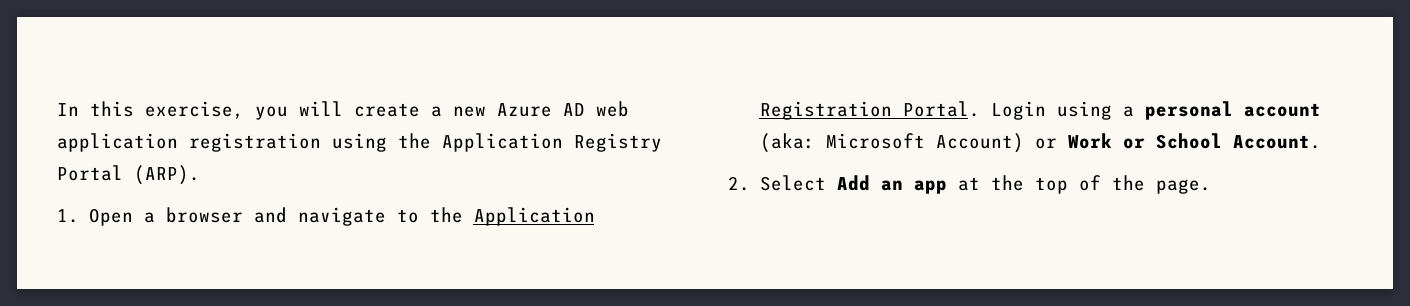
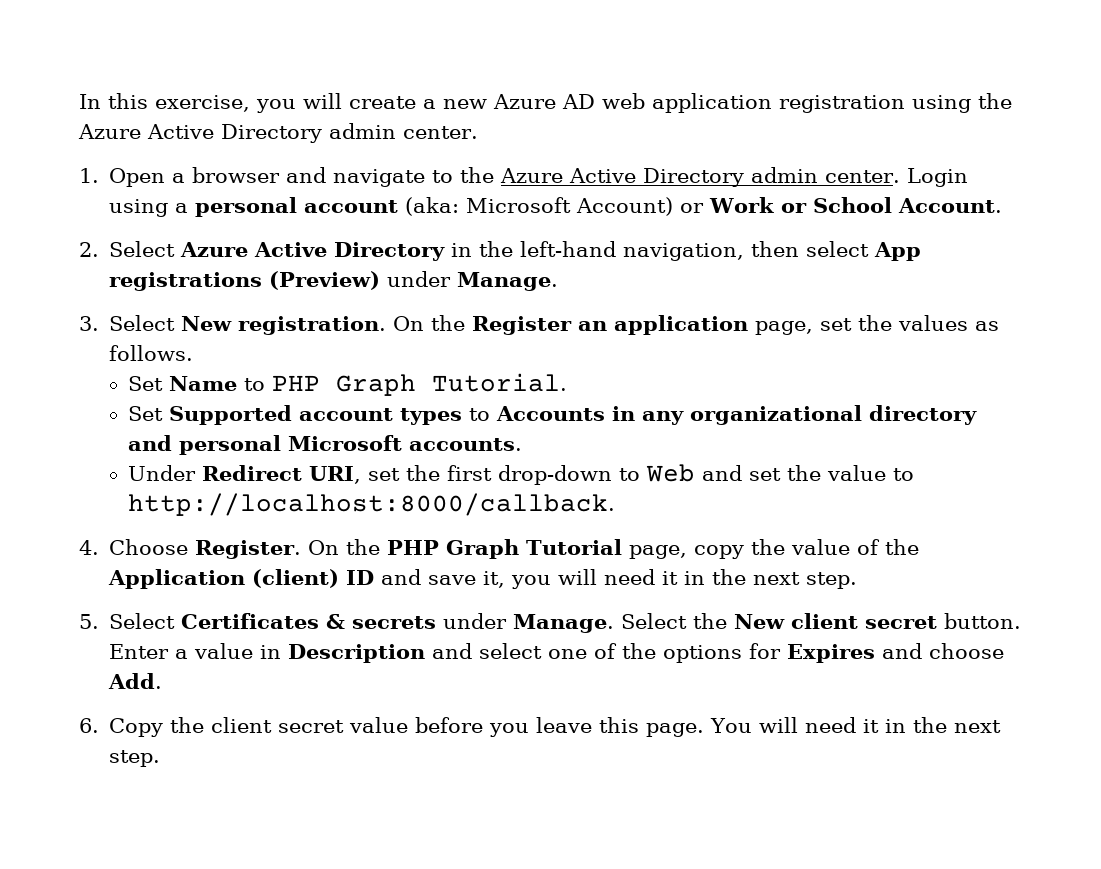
[442,133,662,152] [57,165,200,185] Application Registry Portal (ARP). -> [78,123,478,143] Azure Active Directory admin center.
[473,207,595,226] [759,101,980,120] Application Registration Portal. -> [500,167,901,187] Azure Active Directory admin center.
[836,175,1211,194] Add an app at the top of the page. -> [180,241,922,261] [109,271,559,291] [79,315,1000,335] [109,345,194,361] [128,373,568,396] [128,405,978,425] [128,435,523,455] [128,464,915,485] [128,493,616,516] [79,539,920,559] [108,569,858,589] [79,613,1022,633] [109,643,1005,663] [108,673,163,689] [79,717,1002,737] [109,750,161,767] Azure Active Directory in the left-hand navigation, then select App registrations (Preview) under Manage. // 3. Select New registration. On the Register an application page, set the values as follows. // Set Name to PHP Graph Tutorial. // Set Supported account types to Accounts in any organizational directory and personal Microsoft accounts. // Under Redirect URI, set the first drop-down to Web and set the value to http://localhost:8000/callback. // 4. Choose Register. On the PHP Graph Tutorial page, copy the value of the Application (client) ID and save it, you will need it in the next step. // 5. Select Certificates & secrets under Manage. Select the New client secret button. Enter a value in Description and select one of the options for Expires and choose Add. // 6. Copy the client secret value before you leave this page. You will need it in the next step.

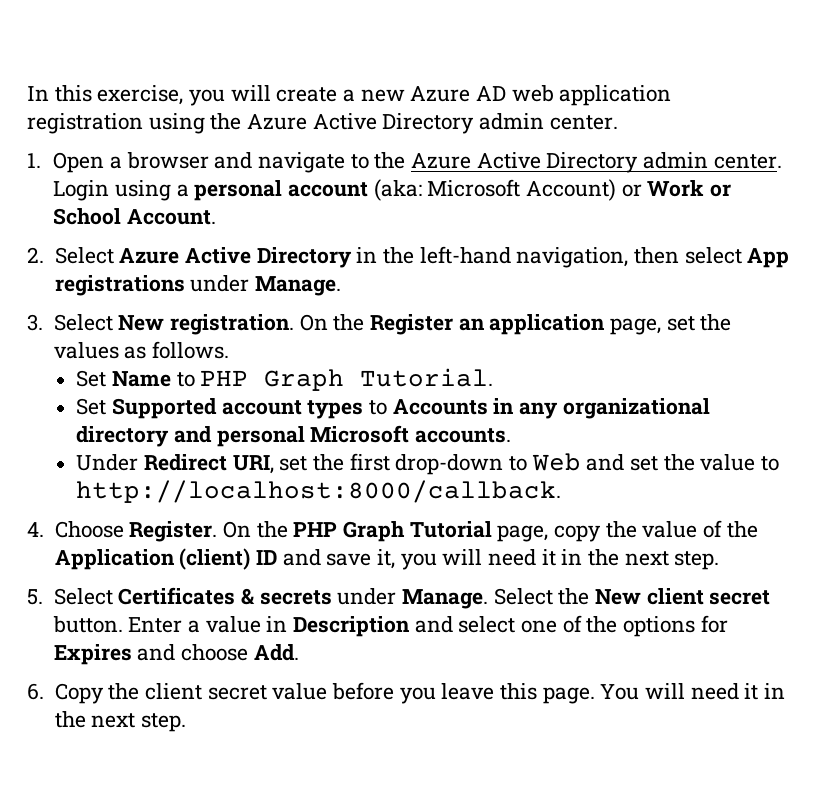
[269,271,381,290] (Preview) -> (185, 285) none

